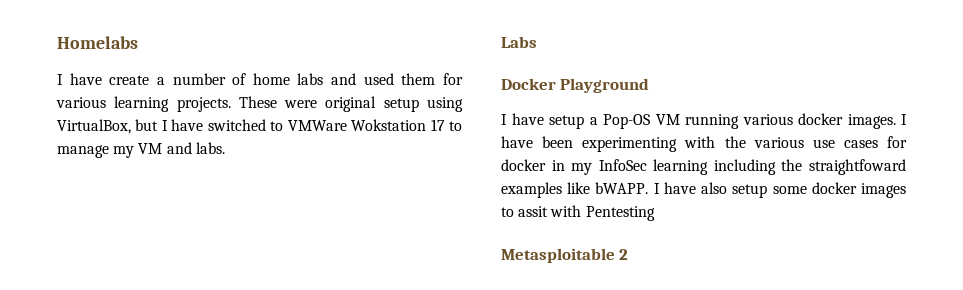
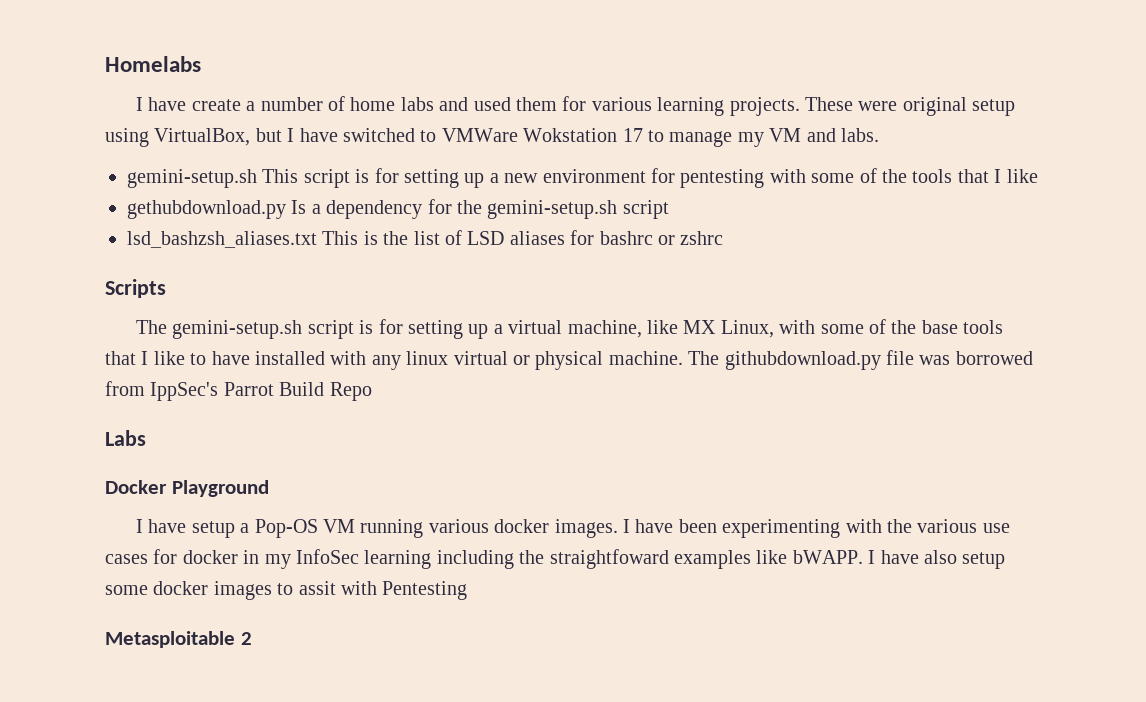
(225, 148) none -> [127,168,1038,188] [127,199,669,219] [127,230,724,248] [105,279,166,298] [135,319,1004,339] [105,350,1033,370] [105,381,372,401] // gemini-setup.sh This script is for setting up a new environment for pentesting with some of the tools that I like // gethubdownload.py Is a dependency for the gemini-setup.sh script // lsd_bashzsh_aliases.txt This is the list of LSD aliases for bashrc or zshrc // Scripts // The gemini-setup.sh script is for setting up a virtual machine, like MX Linux, with some of the base tools that I like to have installed with any linux virtual or physical machine. The githubdownload.py file was borrowed from IppSec's Parrot Build Repo

